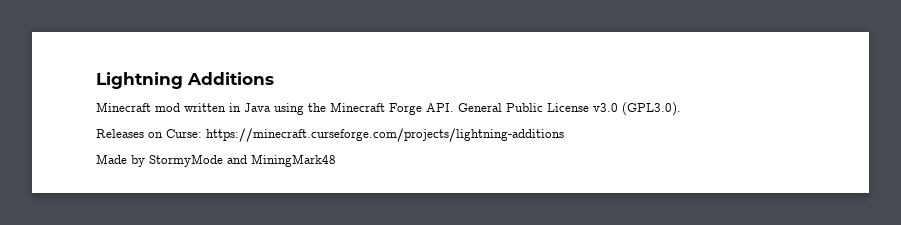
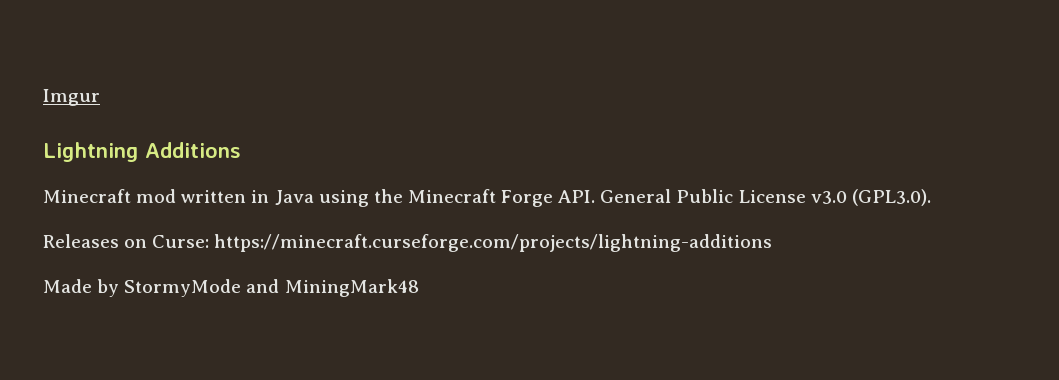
(96, 80) none -> [43,89,100,106] Imgur //

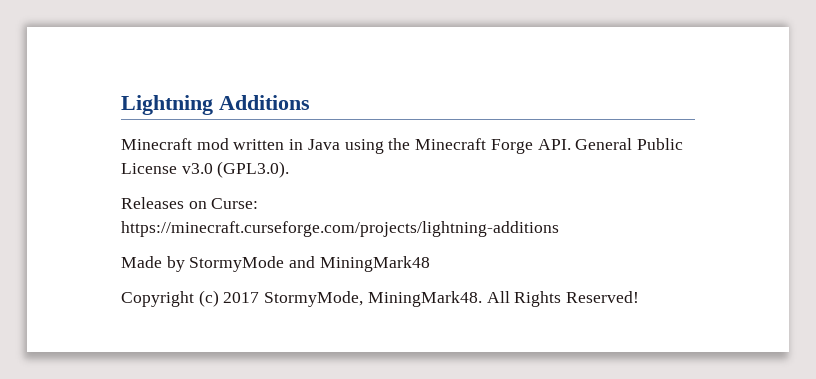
[43,89,100,106] Imgur // -> (121, 105) none
(419, 288) none -> [121,290,640,307] // Copyright (c) 2017 StormyMode, MiningMark48. All Rights Reserved!

